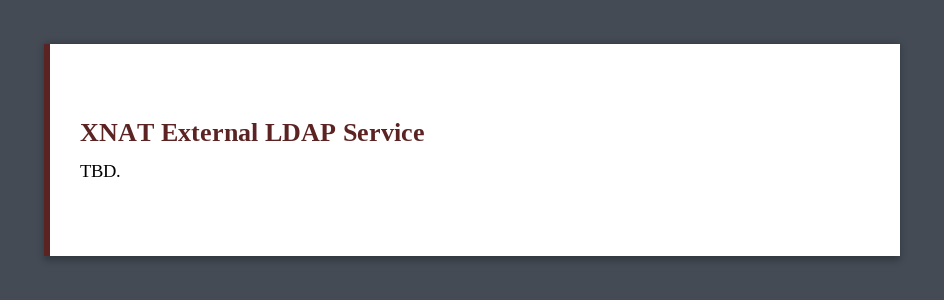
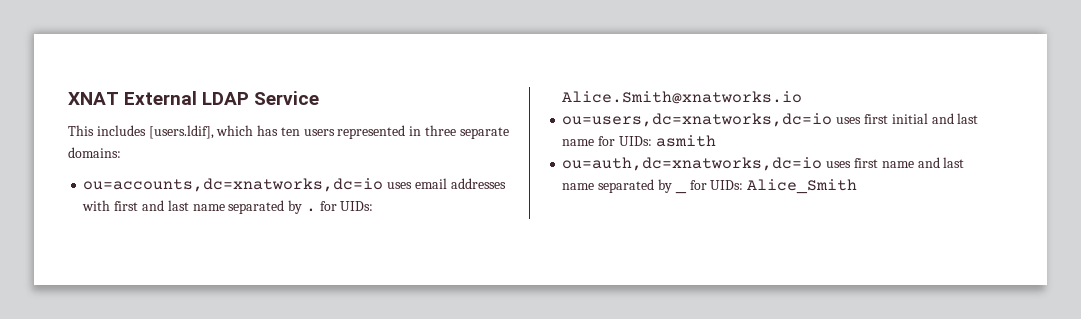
[80,165,121,177] TBD. -> [68,125,509,139] [68,147,121,158] [83,178,506,192] [82,200,374,214] [562,91,803,104] [562,113,979,127] [562,135,716,147] [562,157,965,171] [562,179,687,194] [689,179,858,194] This includes [users.ldif], which has ten users represented in three separate domains: // ou=accounts,dc=xnatworks,dc=io uses email addresses with first and last name separated by . for UIDs: Alice.Smith@xnatworks.io // ou=users,dc=xnatworks,dc=io uses first initial and last name for UIDs: asmith // ou=auth,dc=xnatworks,dc=io uses first name and last name separated by _ for UIDs: Alice_Smith

